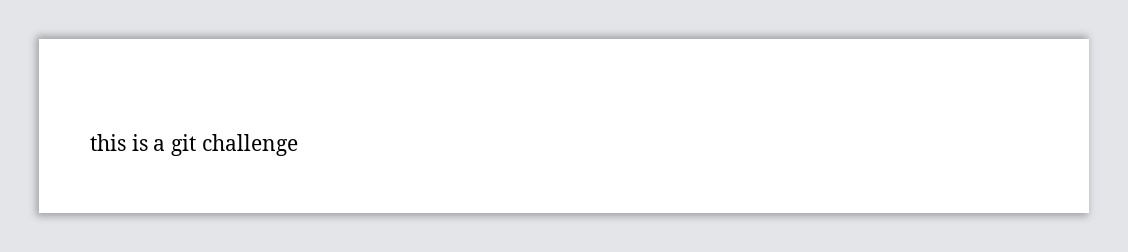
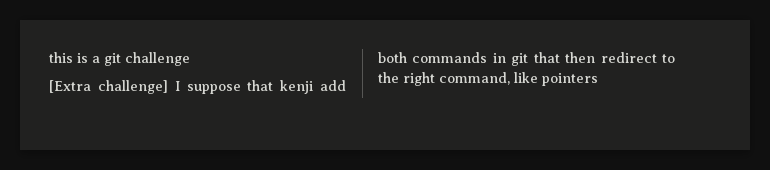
(298, 145) none -> [49,80,347,94] [378,52,675,66] [378,72,598,86] // [Extra challenge] I suppose that kenji add both commands in git that then redirect to the right command, like pointers

